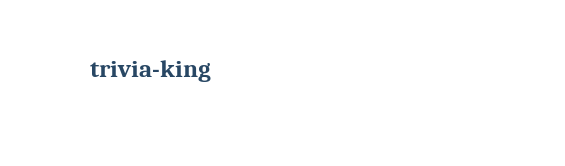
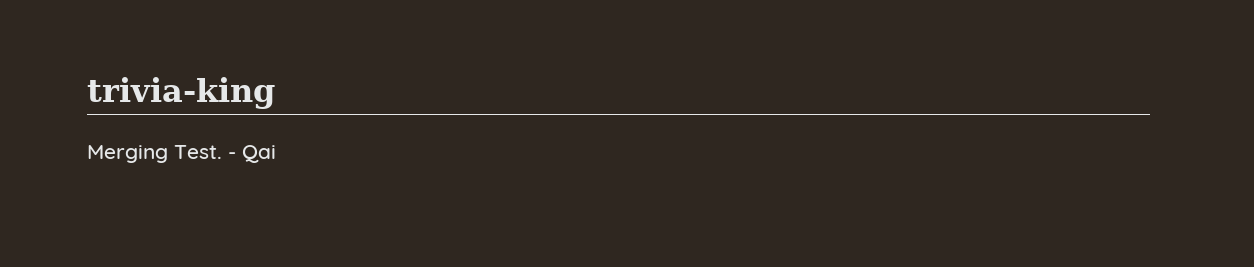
(211, 71) none -> [87,145,276,163] // Merging Test. - Qai

